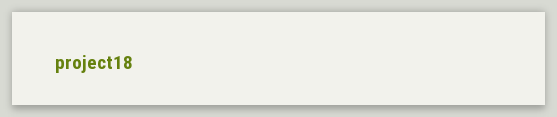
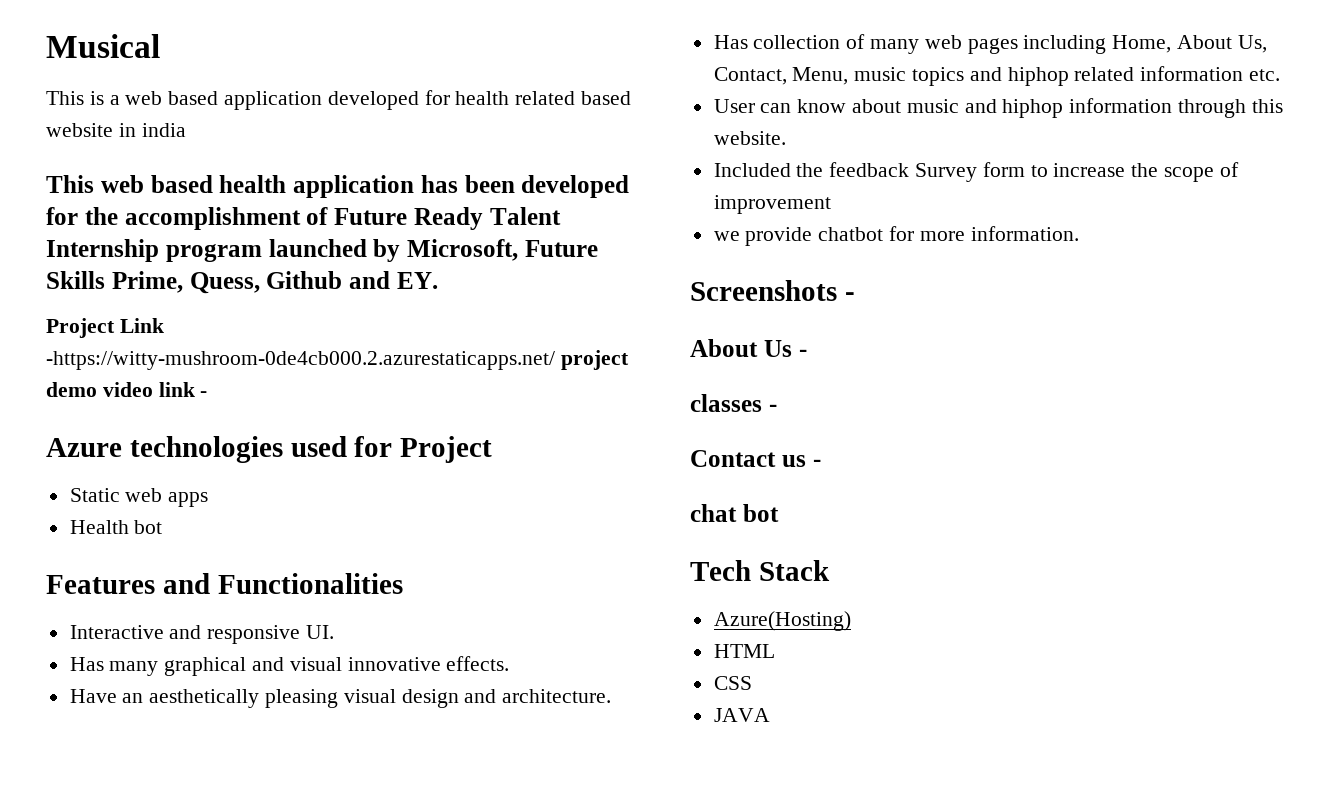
[55,55,133,73] project18 -> [46,34,160,58] [46,90,632,110] [46,123,186,137] [46,175,630,198] [46,207,561,230] [46,239,598,262] [46,271,438,294] [46,318,164,338] [46,350,629,370] [46,382,208,397] [46,436,493,463] [69,488,209,507] [69,520,163,534] [46,573,403,594] [69,625,335,644] [69,656,510,676] [69,689,612,708] [713,34,1267,54] [713,66,1281,86] [713,98,1283,118] [713,131,786,145] [713,162,1239,182] [713,195,831,214] [713,226,1079,246] [690,280,855,301] [690,339,807,357] [690,394,777,412] [690,450,821,467] [690,504,779,522] [690,560,830,581] [713,611,851,631] [713,644,775,658] [713,676,752,690] [713,708,770,722] Musical // This is a web based application developed for health related based website in india // This web based health application has been developed for the accomplishment of Future Ready Talent Internship program launched by Microsoft, Future Skills Prime, Quess, Github and EY. // Project Link -https://witty-mushroom-0de4cb000.2.azurestaticapps.net/ project demo video link - // Azure technologies used for Project // Static web apps // Health bot // Features and Functionalities // Interactive and responsive UI. // Has many graphical and visual innovative effects. // Have an aesthetically pleasing visual design and architecture. // Has collection of many web pages including Home, About Us, Contact, Menu, music topics and hiphop related information etc. // User can know about music and hiphop information through this website. // Included the feedback Survey form to increase the scope of improvement // we provide chatbot for more information. // Screenshots - // About Us - // classes - // Contact us - // chat bot // Tech Stack // Azure(Hosting) // HTML // CSS // JAVA

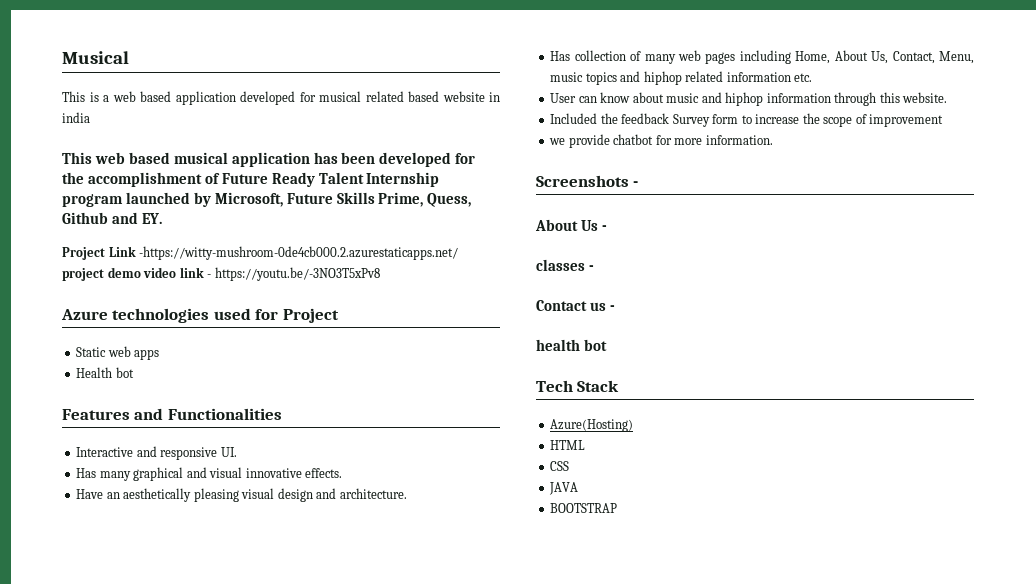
[455,91,510,105] health -> [319,91,361,102] musical
[219,175,287,193] health -> [173,152,228,164] musical
(208, 394) none -> [214,267,380,281] https://youtu.be/-3NO3T5xPv8
[690,504,737,522] chat -> [536,339,580,351] health
(770, 715) none -> [550,503,618,513] // BOOTSTRAP

